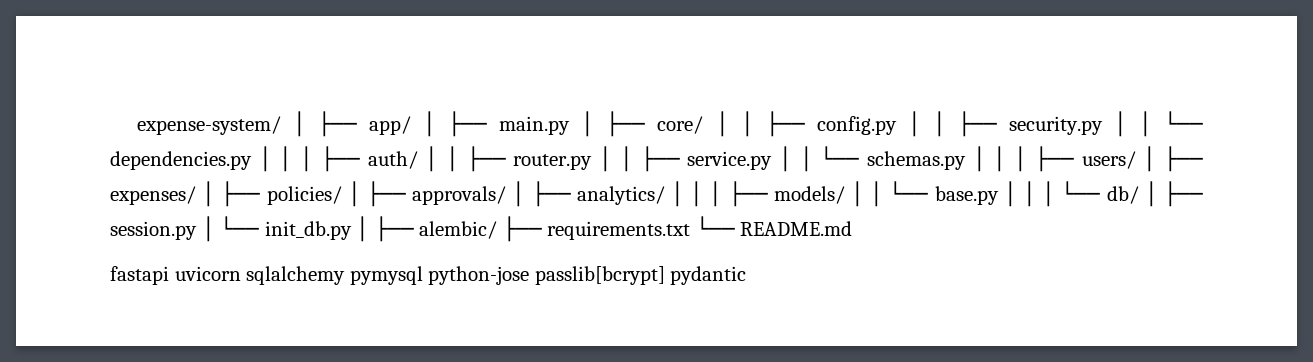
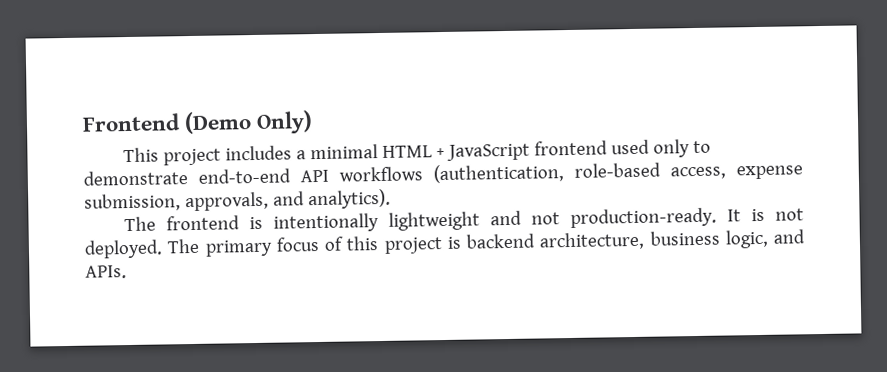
[137,111,1203,137] [110,146,1203,172] [110,181,1204,207] [110,216,853,242] [110,266,747,285] expense-system/ │ ├── app/ │ ├── main.py │ ├── core/ │ │ ├── config.py │ │ ├── security.py │ │ └── dependencies.py │ │ │ ├── auth/ │ │ ├── router.py │ │ ├── service.py │ │ └── schemas.py │ │ │ ├── users/ │ ├── expenses/ │ ├── policies/ │ ├── approvals/ │ ├── analytics/ │ │ │ ├── models/ │ │ └── base.py │ │ │ └── db/ │ ├── session.py │ └── init_db.py │ ├── alembic/ ├── requirements.txt └── README.md // fastapi uvicorn sqlalchemy pymysql python-jose passlib[bcrypt] pydantic -> [82,110,314,135] [123,139,712,166] [83,162,803,186] [84,188,391,212] [124,207,804,233] [84,229,805,259] [85,265,127,279] Frontend (Demo Only) // This project includes a minimal HTML + JavaScript frontend used only to demonstrate end-to-end API workflows (authentication, role-based access, expense submission, approvals, and analytics). // The frontend is intentionally lightweight and not production-ready. It is not deployed. The primary focus of this project is backend architecture, business logic, and APIs.

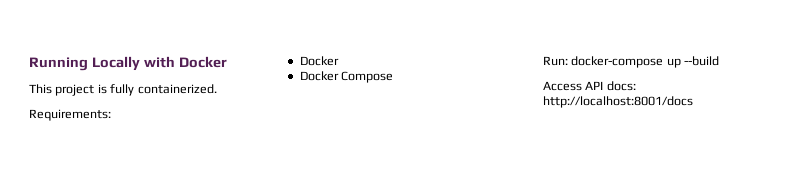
[82,110,314,135] [123,139,712,166] [83,162,803,186] [84,188,391,212] [124,207,804,233] [84,229,805,259] [85,265,127,279] Frontend (Demo Only) // This project includes a minimal HTML + JavaScript frontend used only to demonstrate end-to-end API workflows (authentication, role-based access, expense submission, approvals, and analytics). // The frontend is intentionally lightweight and not production-ready. It is not deployed. The primary focus of this project is backend architecture, business logic, and APIs. -> [29,56,227,71] [29,84,217,96] [29,109,111,121] [299,56,339,66] [299,71,394,83] [543,56,720,68] [543,81,636,91] [543,96,693,108] Running Locally with Docker // This project is fully containerized. // Requirements: // Docker // Docker Compose // Run: docker-compose up --build // Access API docs: http://localhost:8001/docs

